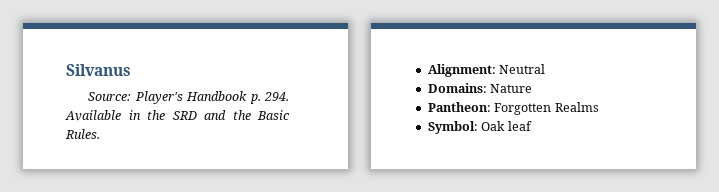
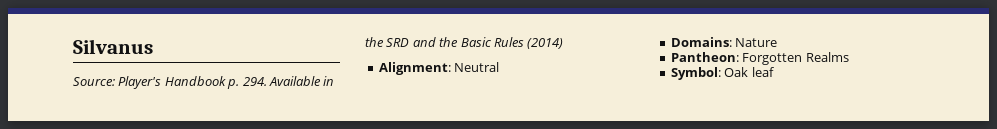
[65,129,100,139] Rules. -> [493,37,564,49] Rules (2014)

